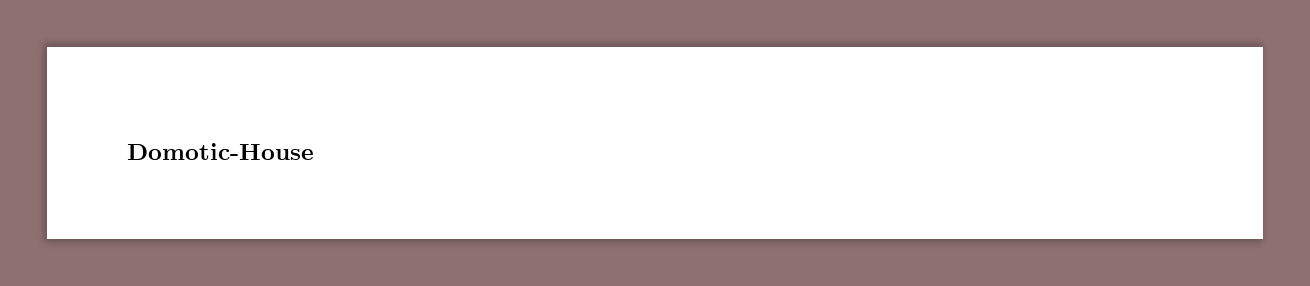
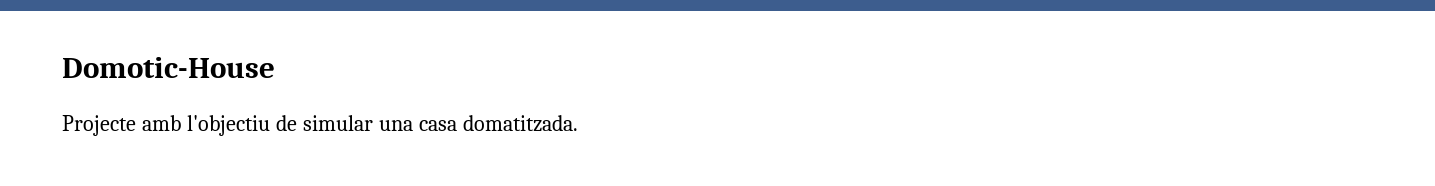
(314, 151) none -> [62,115,578,136] // Projecte amb l'objectiu de simular una casa domatitzada.

